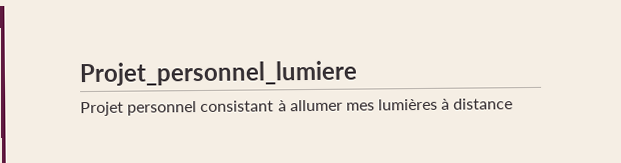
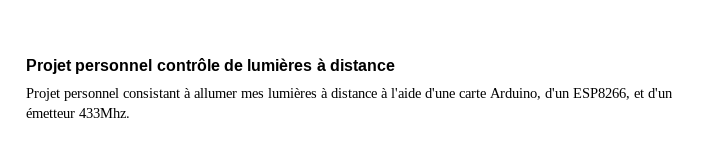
[79,60,358,87] Projet_personnel_lumiere -> [26,58,395,74] Projet personnel contrôle de lumières à distance
(514, 104) none -> [381,88,673,100] [26,108,130,118] à l'aide d'une carte Arduino, d'un ESP8266, et d'un émetteur 433Mhz.

